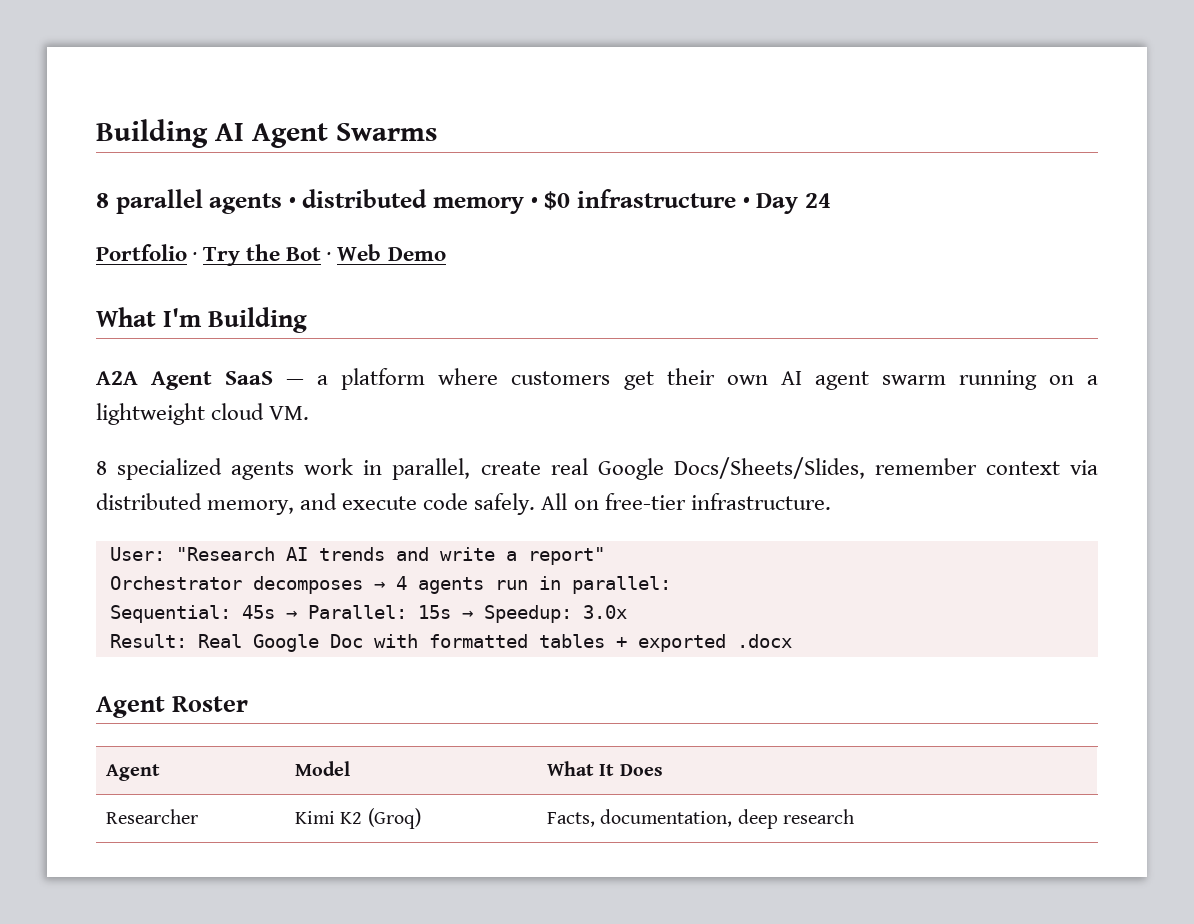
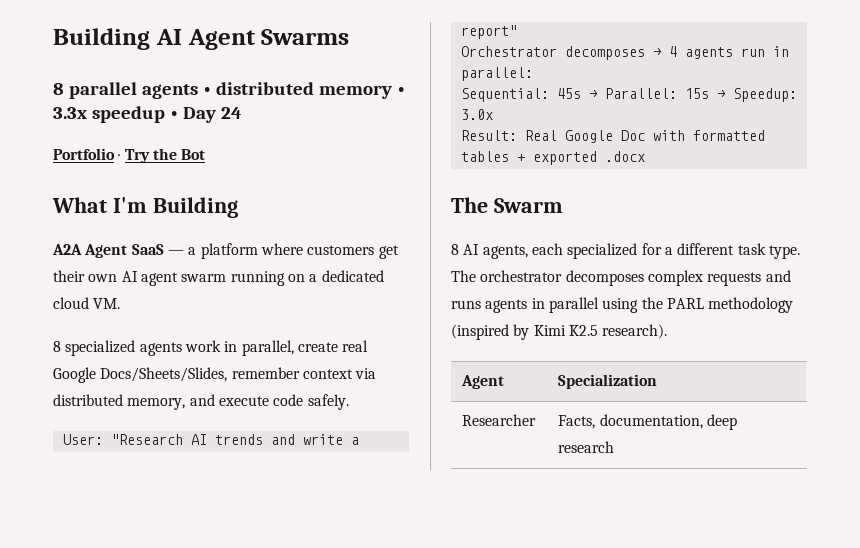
[544,189,736,210] $0 infrastructure -> [53,106,165,123] 3.3x speedup
[327,244,446,261] · Web Demo -> (206, 154) none
[96,403,205,425] lightweight -> [321,270,384,282] dedicated
[541,493,831,510] All on free-tier infrastructure. -> (349, 402) none
[96,696,249,718] [105,764,160,781] [294,761,350,776] [546,761,663,776] [105,809,198,824] [294,808,421,829] Agent Roster // Agent | Model | What It Does // Researcher | Kimi K2 (Groq) -> [451,197,563,213] [451,243,800,259] [451,270,791,286] [451,297,794,313] [451,324,668,340] [461,375,505,389] [558,374,658,389] [462,414,537,426] The Swarm // 8 AI agents, each specialized for a different task type. The orchestrator decomposes complex requests and runs agents in parallel using the PARL methodology (inspired by Kimi K2.5 research). // Agent | Specialization // Researcher

